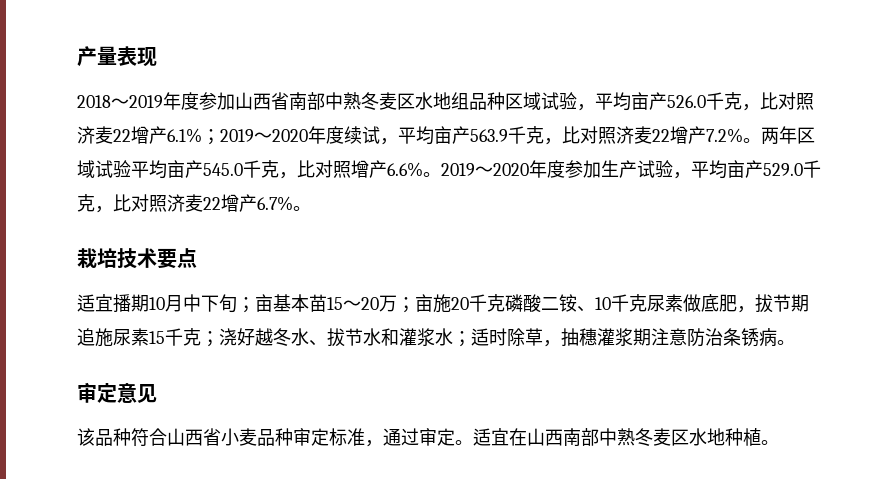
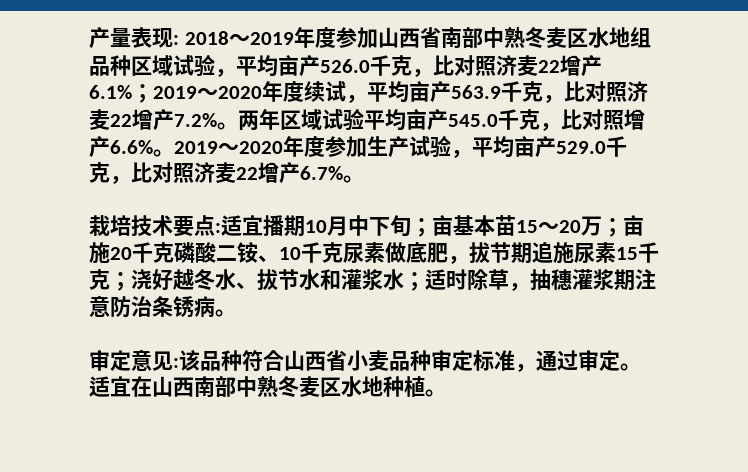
(157, 57) // -> [173,35,179,45] :
(197, 258) // -> [215,223,221,233] :
(157, 393) // -> [173,358,179,368] :

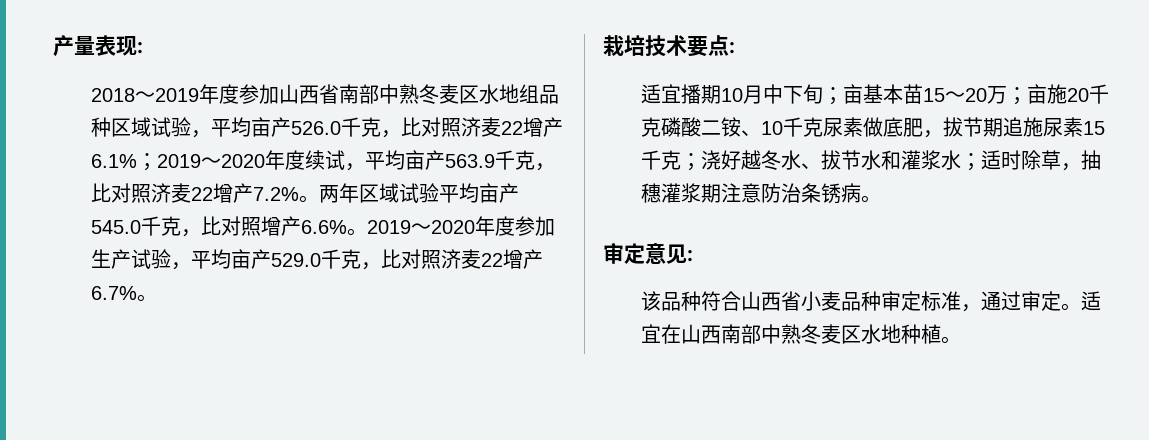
(179, 40) none -> (143, 47) //
(221, 228) none -> (735, 47) //
(179, 363) none -> (693, 255) //

